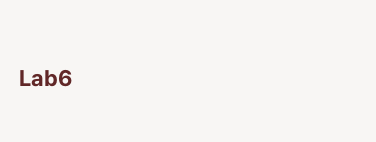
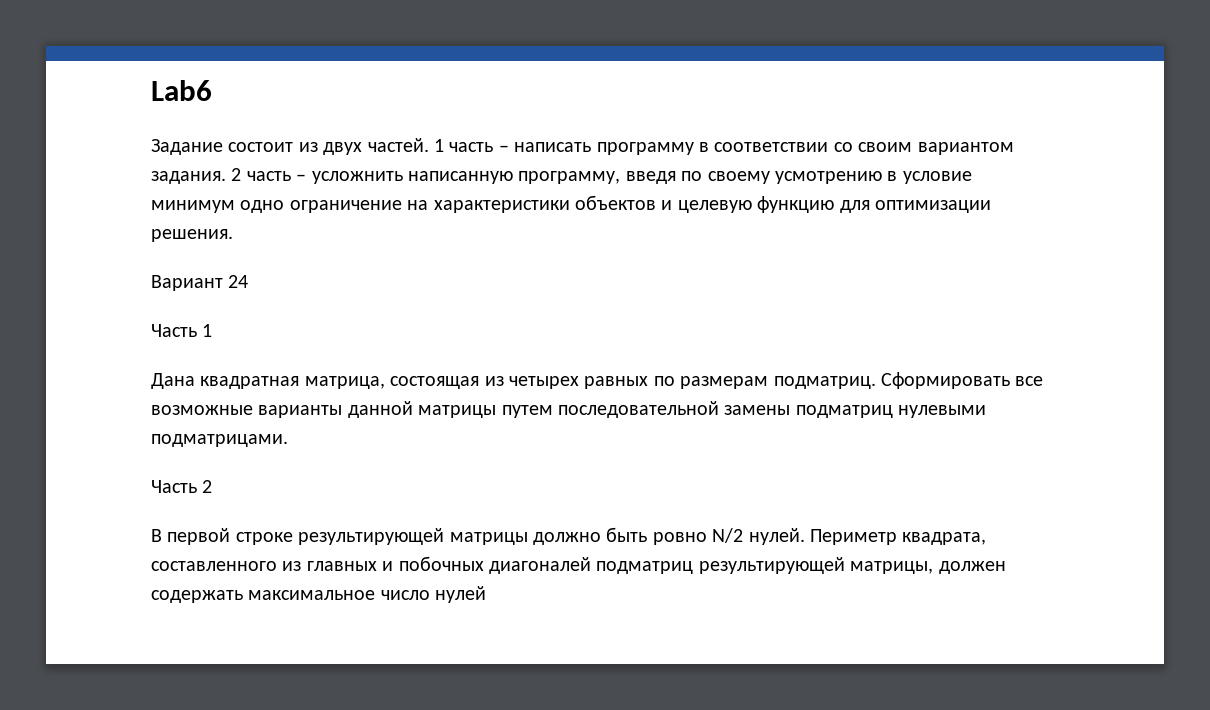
(72, 78) none -> [151,138,1014,155] [151,168,972,184] [151,195,991,213] [151,229,233,242] [151,275,249,291] [151,324,213,337] [151,372,1044,389] [151,401,987,418] [151,434,288,447] [151,480,213,493] [151,527,987,545] [151,556,1006,574] [151,586,487,603] // Задание состоит из двух частей. 1 часть – написать программу в соответствии со своим вариантом задания. 2 часть – усложнить написанную программу, введя по своему усмотрению в условие минимум одно ограничение на характеристики объектов и целевую функцию для оптимизации решения. // Вариант 24 // Часть 1 // Дана квадратная матрица, состоящая из четырех равных по размерам подматриц. Сформировать все возможные варианты данной матрицы путем последовательной замены подматриц нулевыми подматрицами. // Часть 2 // В первой строке результирующей матрицы должно быть ровно N/2 нулей. Периметр квадрата, составленного из главных и побочных диагоналей подматриц результирующей матрицы, должен содержать максимальное число нулей

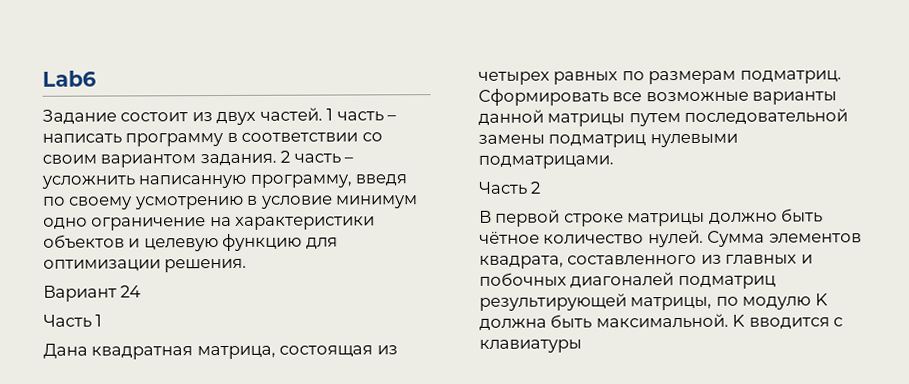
[298,528,445,545] результирующей -> (624, 220) none
[652,528,897,545] ровно N/2 нулей. Периметр -> [479,229,862,248] чётное количество нулей. Сумма элементов
[938,561,1006,574] [151,586,487,603] должен содержать максимальное число нулей -> [715,293,828,310] [479,313,844,331] [479,339,582,353] по модулю K должна быть максимальной. K вводится с клавиатуры

